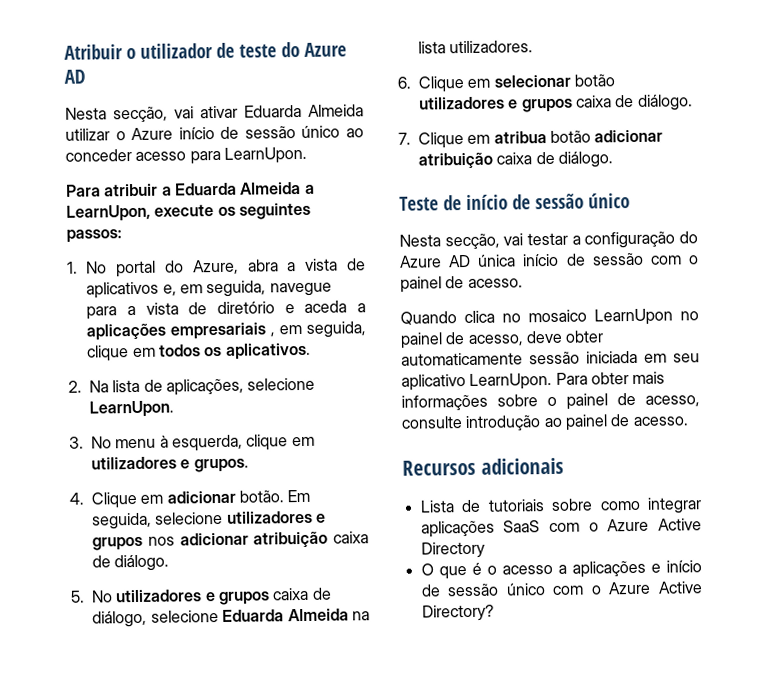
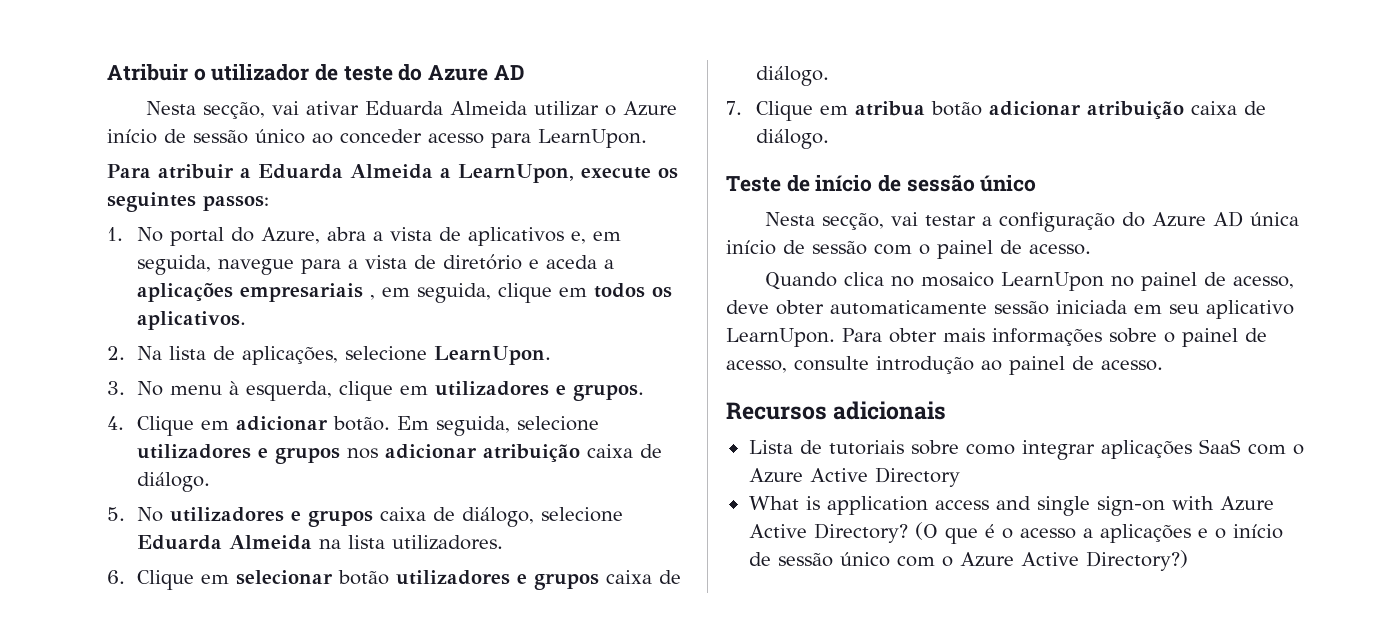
[420,563,434,576] O -> [748,496,1274,516] [748,522,938,543] What is application access and single sign-on with Azure Active Directory? (O
(661, 568) none -> [1214,528,1226,539] o
[421,604,494,622] Directory? -> [1085,550,1188,571] Directory?)

